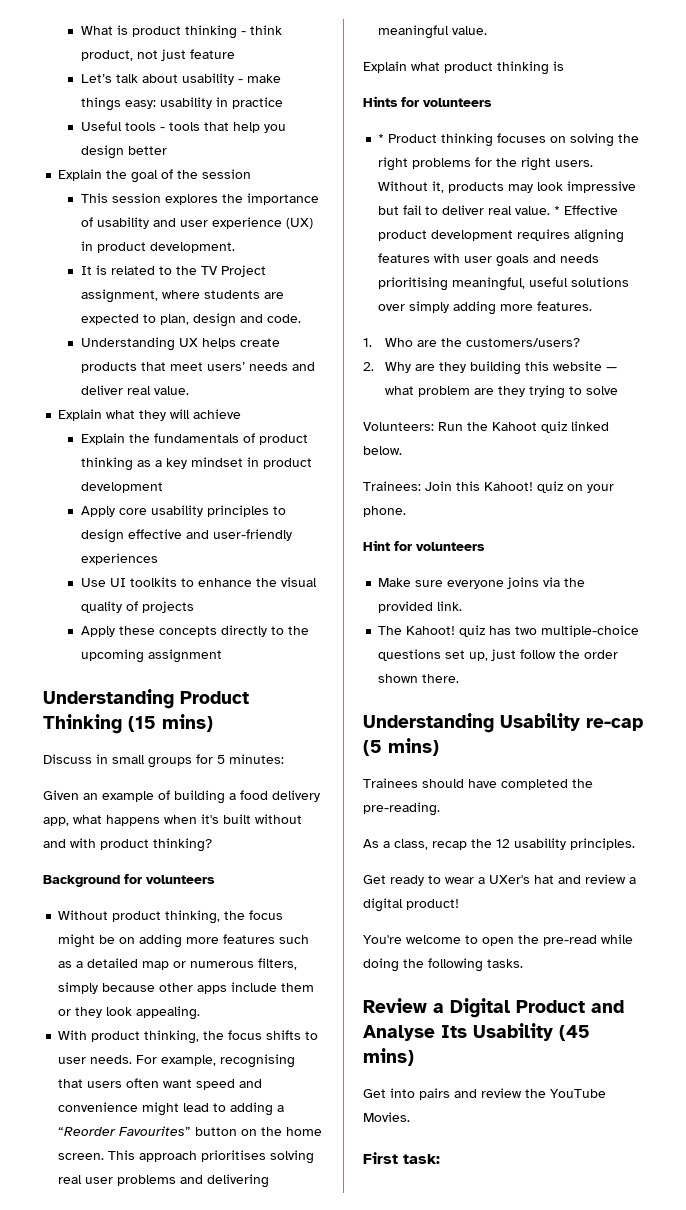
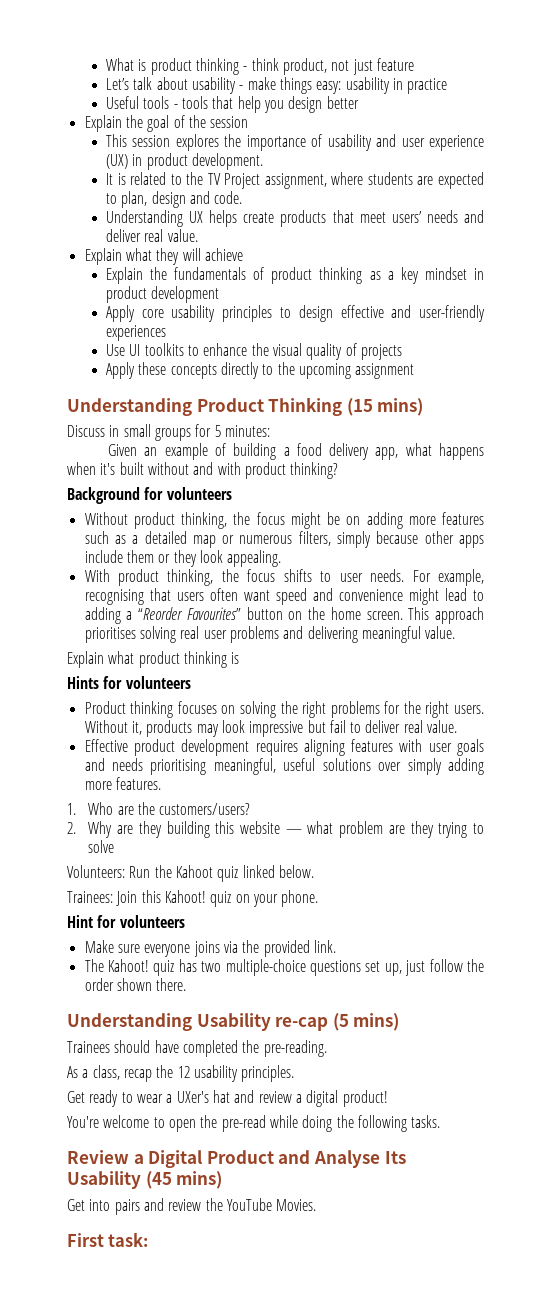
[378,134,385,143] * -> (191, 682) none
[554,206,561,215] * -> (458, 726) //

